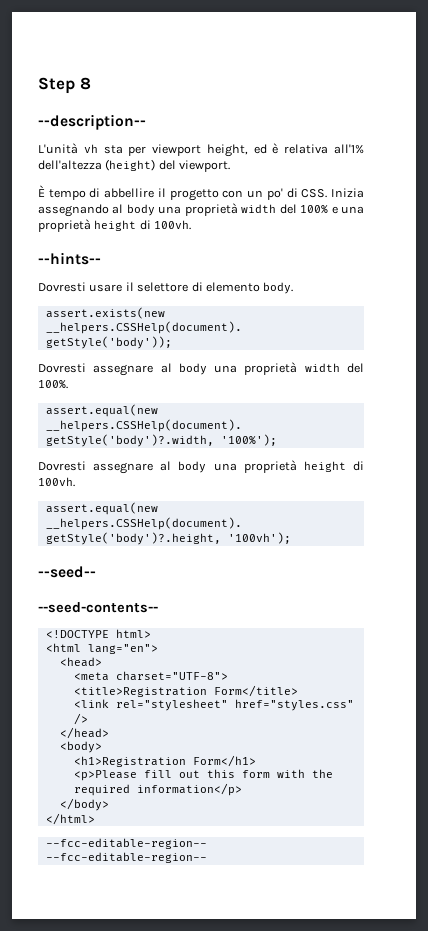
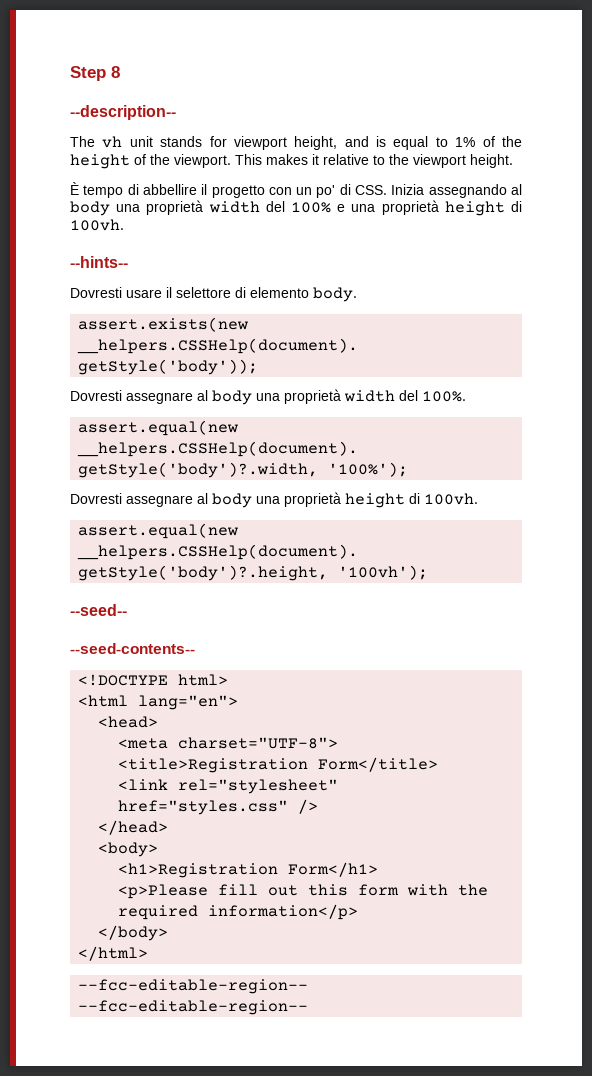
[38,143,364,157] [38,159,231,172] L'unità vh sta per viewport height, ed è relativa all'1% dell'altezza (height) del viewport. -> [70,136,522,150] [70,154,513,169] The vh unit stands for viewport height, and is equal to 1% of the height of the viewport. This makes it relative to the viewport height.

